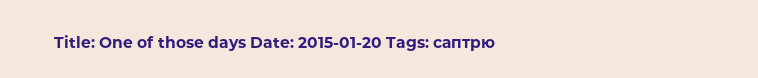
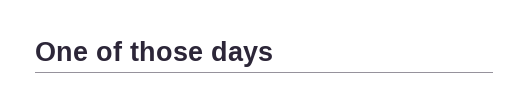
[54,35,95,48] Title: -> (35, 51) none
[249,37,496,51] Date: 2015-01-20 Tags: саптрю -> (273, 54) none

